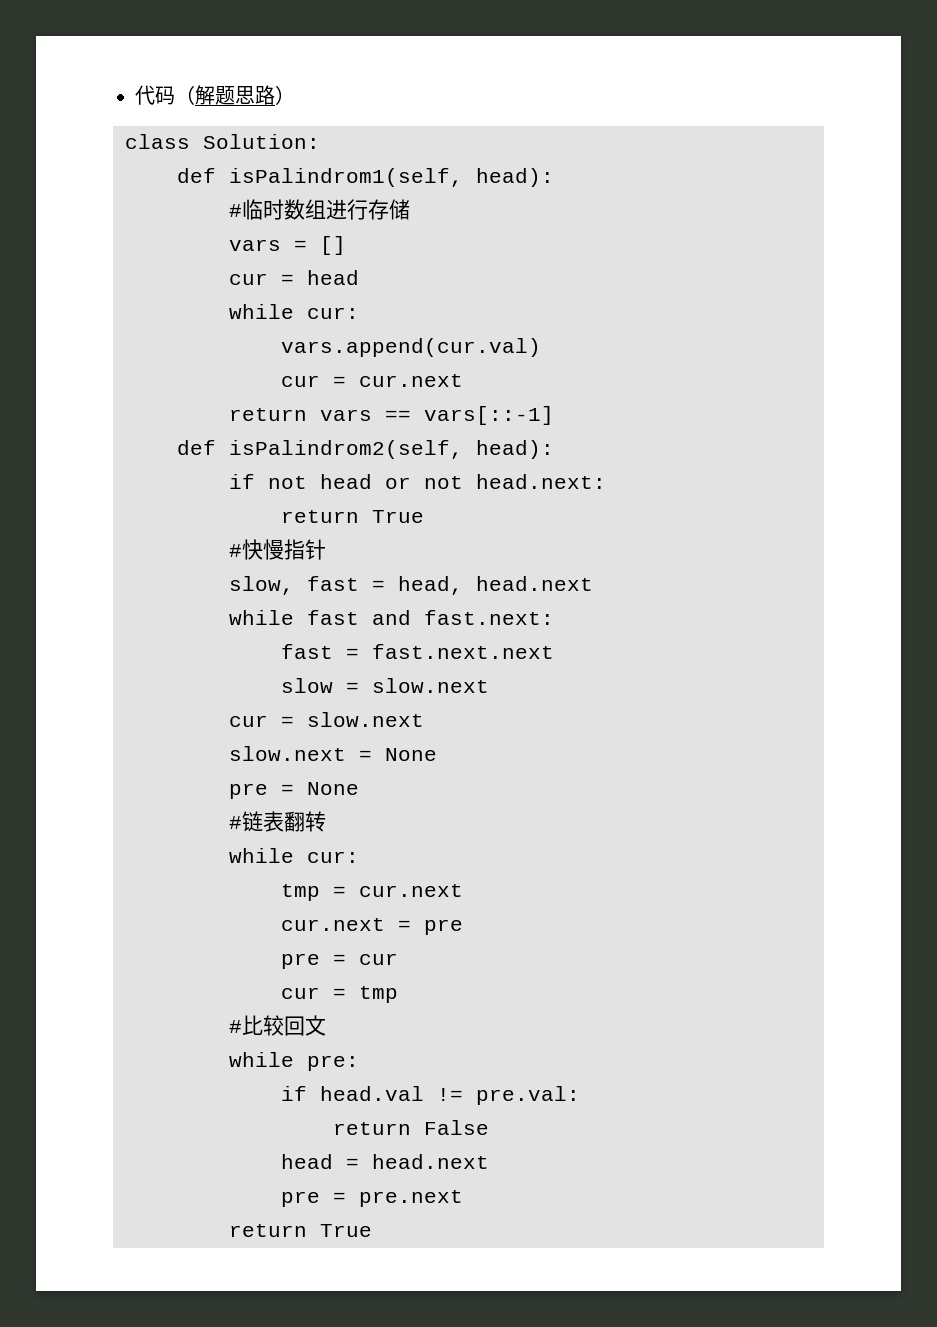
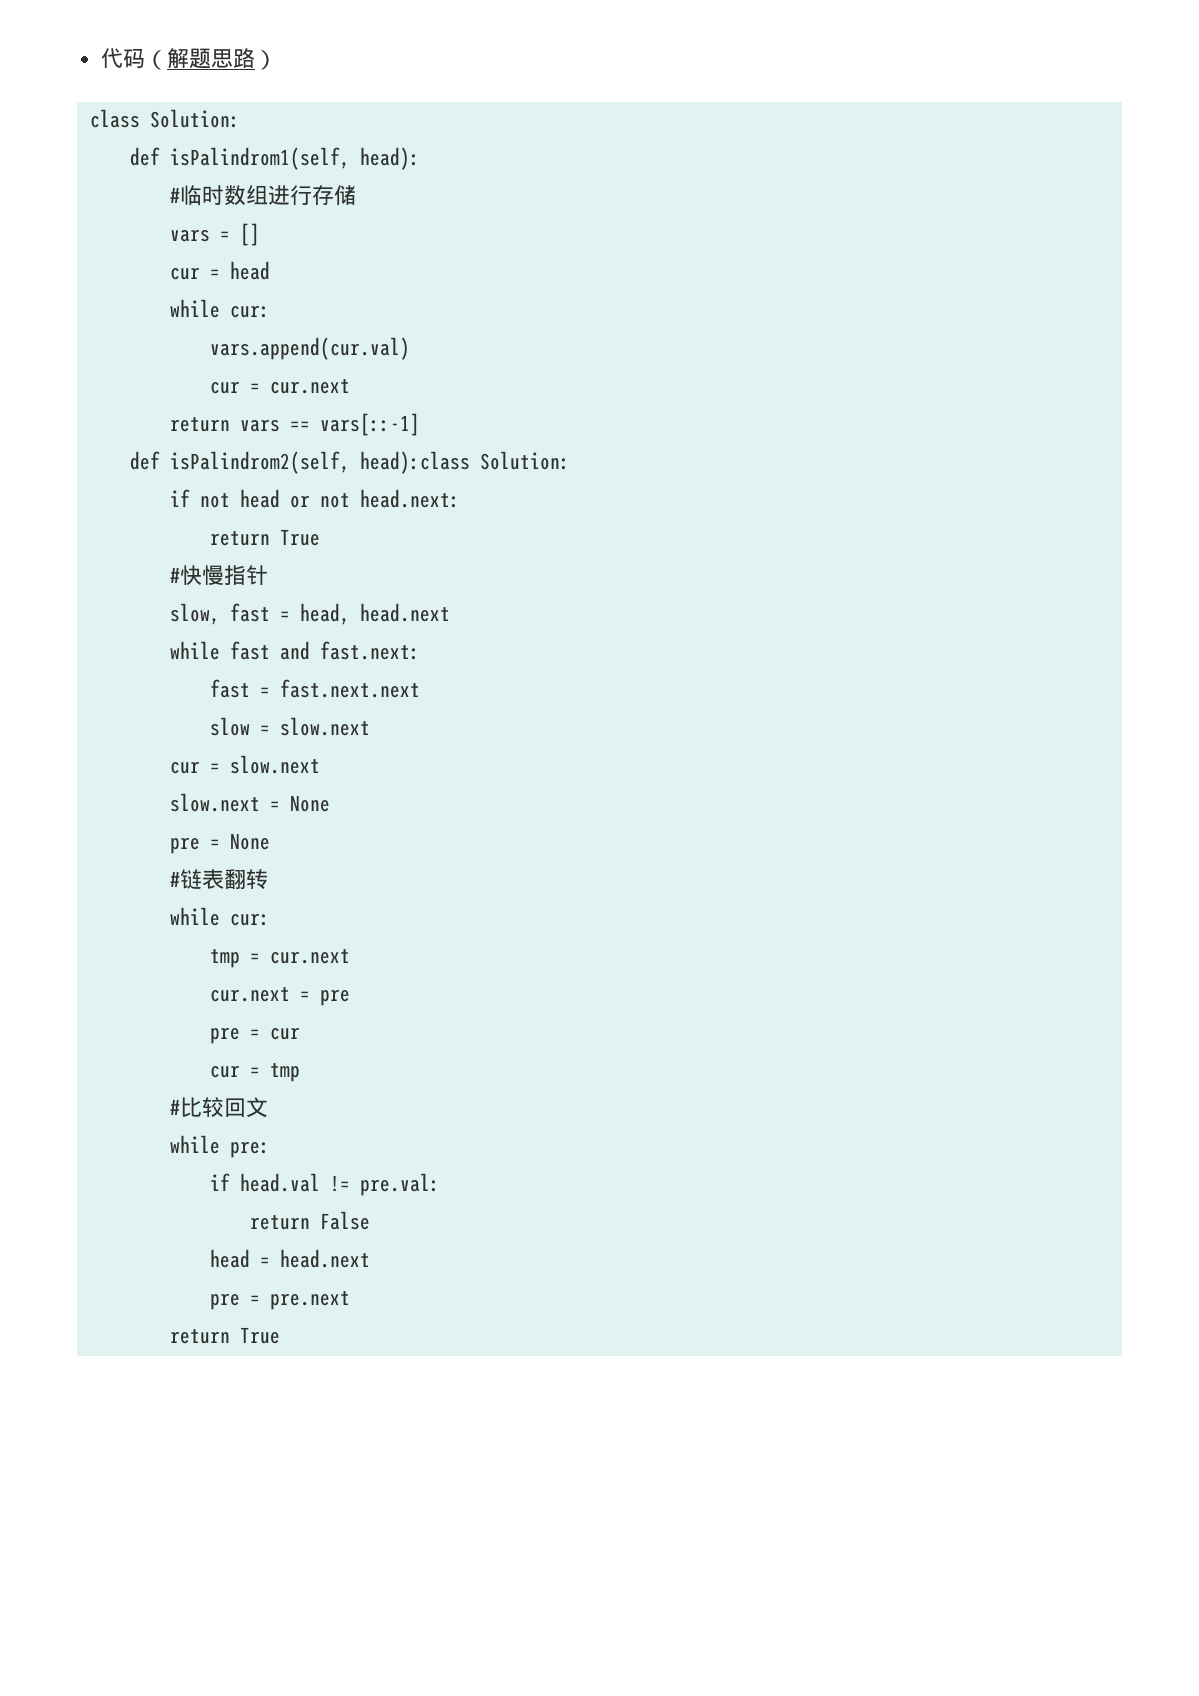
[476,440,554,459] head): -> [360,451,571,474] head):class Solution:

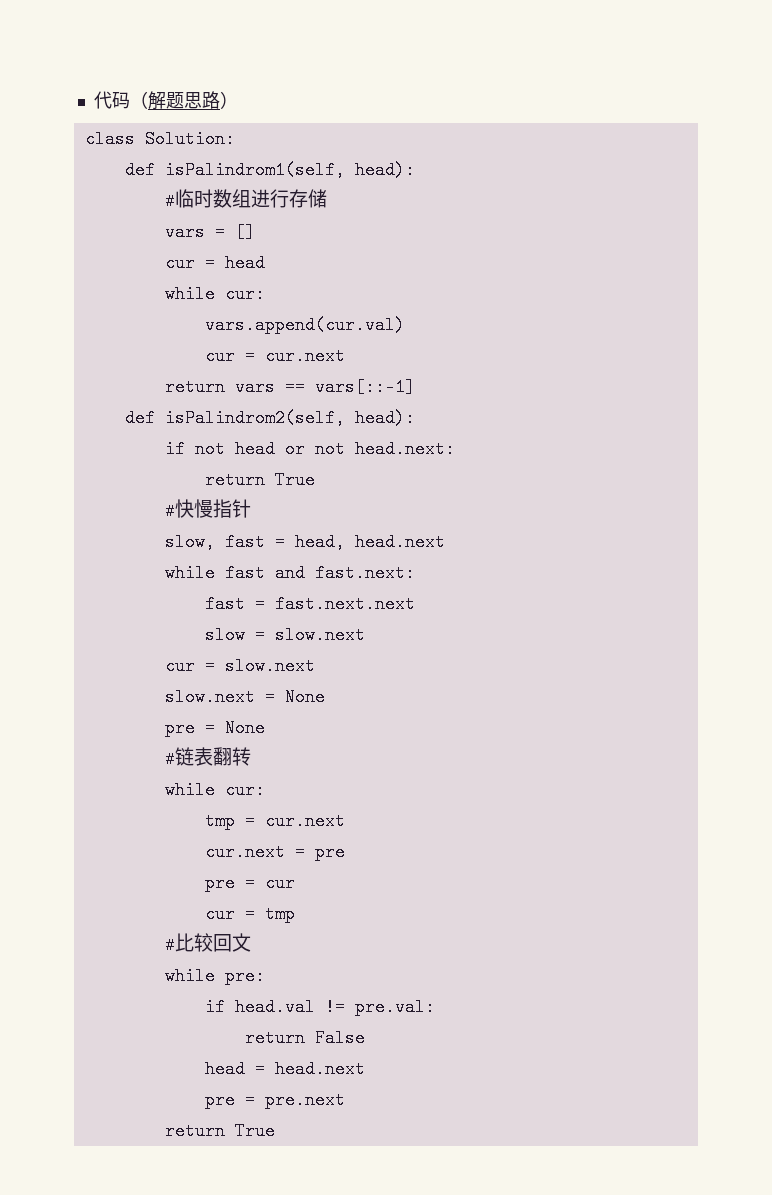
[360,451,571,474] head):class Solution: -> [354,409,415,427] head):

